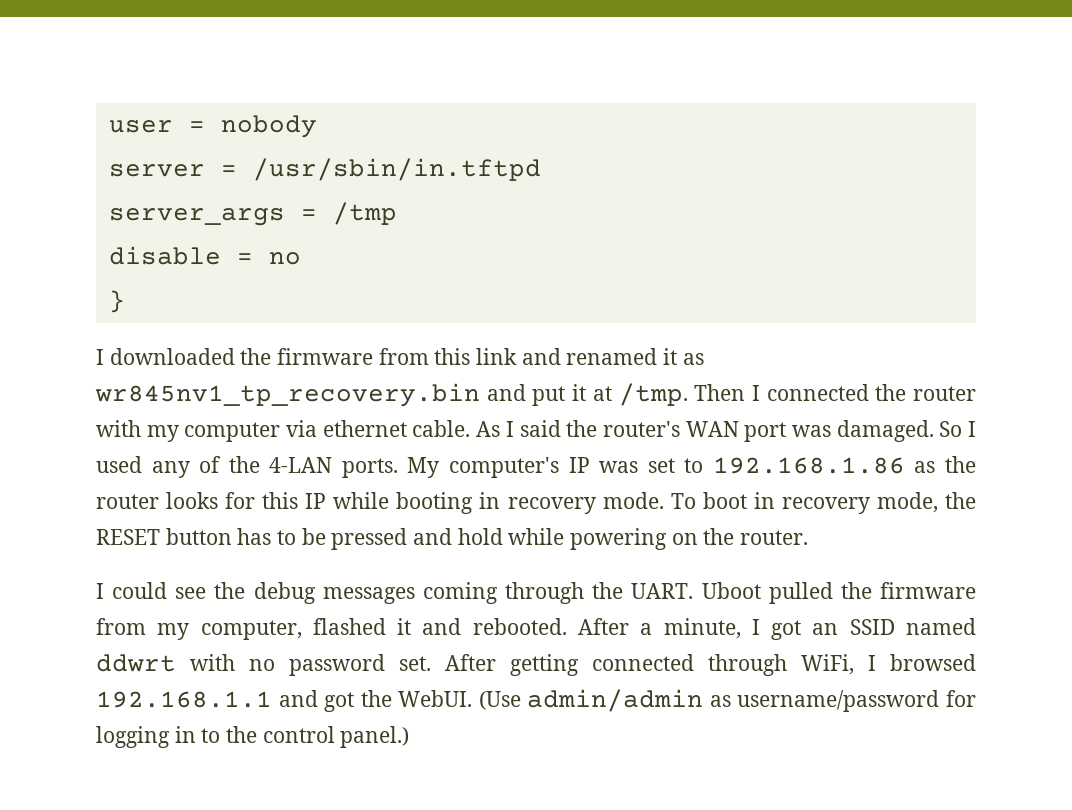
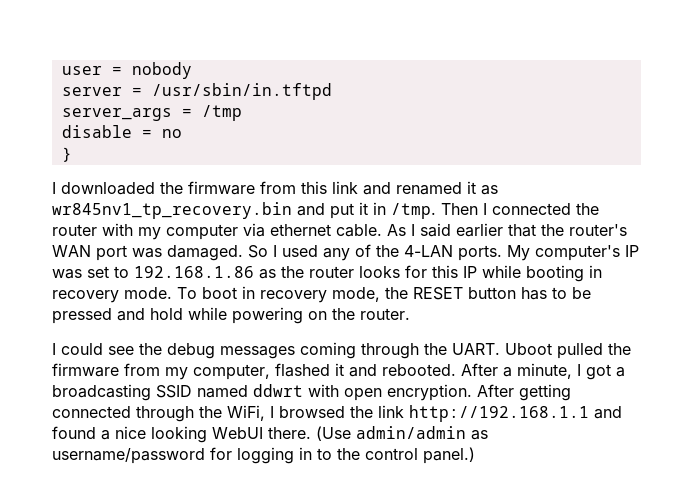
[592,386,612,401] at -> [373,202,386,215] in
(561, 428) none -> [456,223,536,237] earlier that
[812,623,839,635] an -> [616,367,625,377] [52,384,151,401] a broadcasting
[249,654,431,676] no password set. -> [344,384,472,401] open encryption.
(787, 665) none -> [199,406,222,418] the
[96,690,473,712] 192.168.1.1 and got the WebUI. -> [350,405,622,422] [52,426,311,443] the link http://192.168.1.1 and found a nice looking WebUI there.

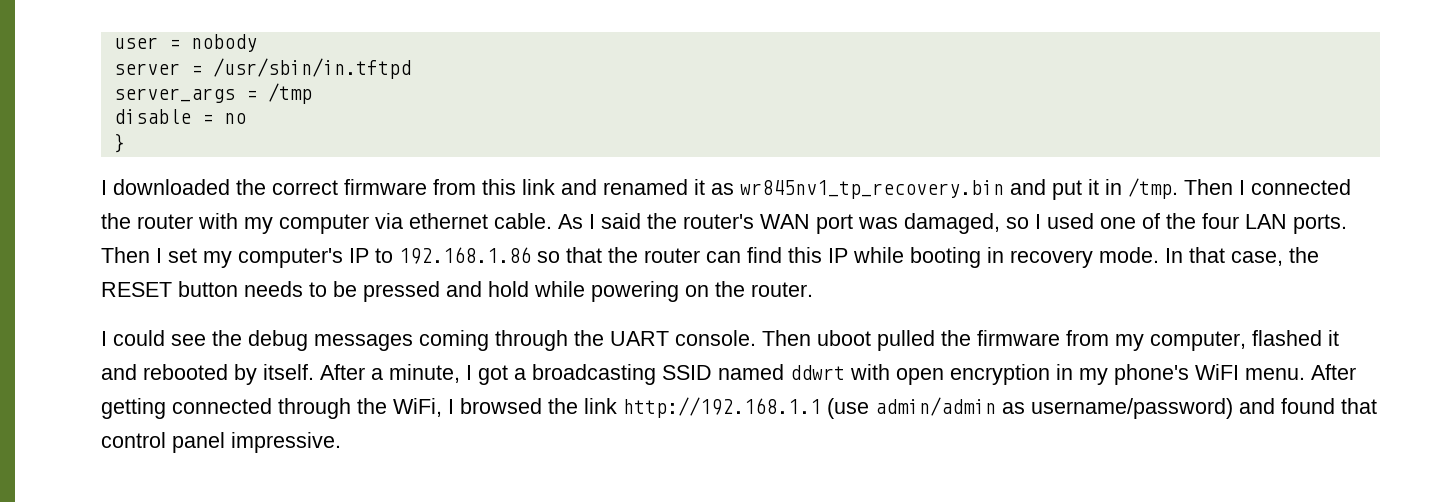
(183, 188) none -> [272,180,338,195] correct
[456,223,536,237] earlier that -> (641, 221) none
[167,245,268,261] damaged. So -> [904,213,1029,234] damaged, so
[323,248,350,261] any -> [1100,217,1136,229] one
[404,245,639,261] [52,265,427,279] 4-LAN ports. My computer's IP was set to 192.168.1.86 as the router looks for -> [1202,213,1347,234] [101,247,782,268] four LAN ports. Then I set my computer's IP to 192.168.1.86 so that the router can find
[177,286,380,303] To boot in recovery mode, -> [1165,247,1283,266] In that case,
[521,287,547,300] has -> [244,281,303,297] needs
[452,343,552,355] UART. Uboot -> [610,330,871,346] UART console. Then uboot
[382,364,456,376] rebooted. -> [143,364,314,385] rebooted by itself.
[387,384,472,401] encryption. -> [950,364,1305,385] encryption in my phone's WiFI menu.
[594,406,622,419] [52,426,488,443] [52,447,475,464] and found a nice looking WebUI there. (Use admin/admin as username/password for logging in to the control panel.) -> [827,397,1377,419] [101,432,341,453] (use admin/admin as username/password) and found that control panel impressive.

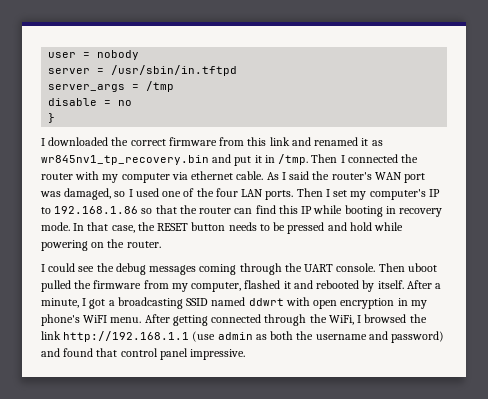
[875,397,1233,419] admin/admin as username/password) -> [217,331,445,343] admin as both the username and password)

